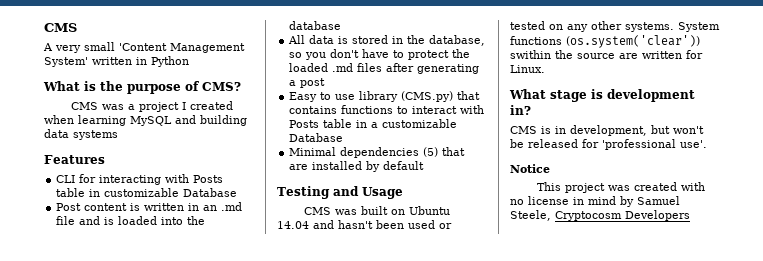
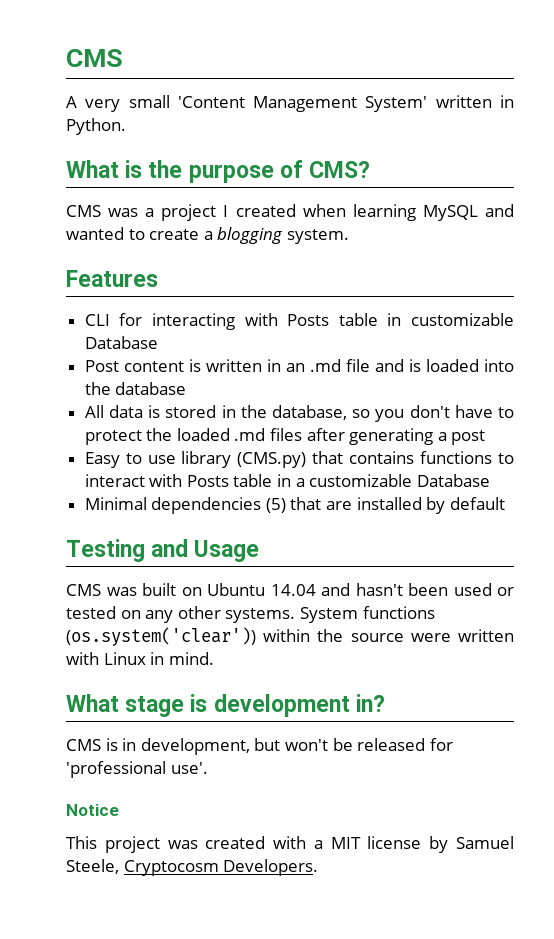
[151,56,189,67] Python -> [66,118,126,135] Python.
[200,115,247,126] [44,129,118,140] building data systems -> [66,227,349,244] wanted to create a blogging system.
[510,50,551,59] swithin -> [263,629,311,642] within
[619,50,703,59] [510,65,545,73] are written for Linux. -> [410,629,514,642] [66,652,214,665] were written with Linux in mind.
[510,196,616,205] no license in mind -> [313,836,422,849] a MIT license
[625,210,690,221] Developers -> [223,859,319,876] Developers.

